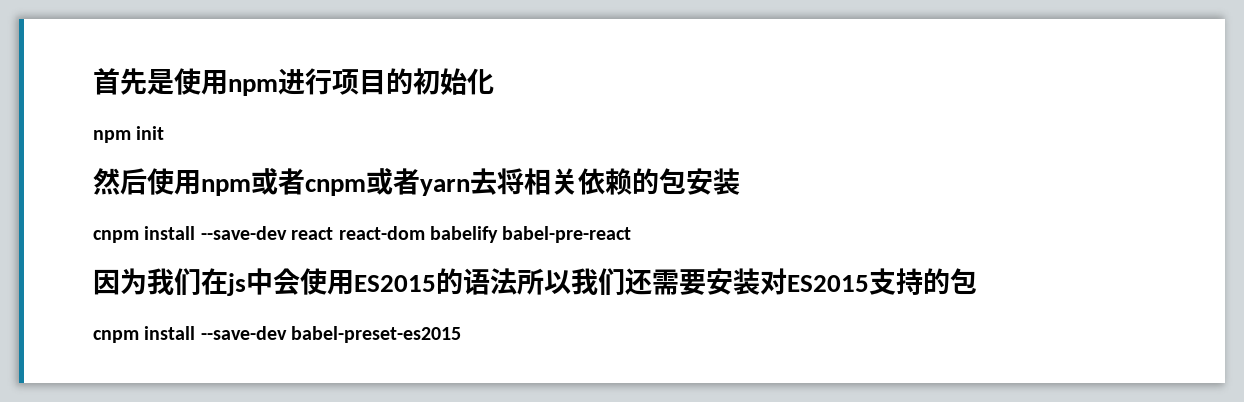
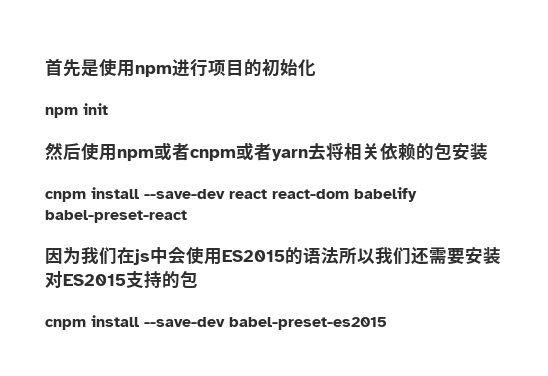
[502,226,632,243] babel-pre-react -> [45,210,187,223] babel-preset-react

